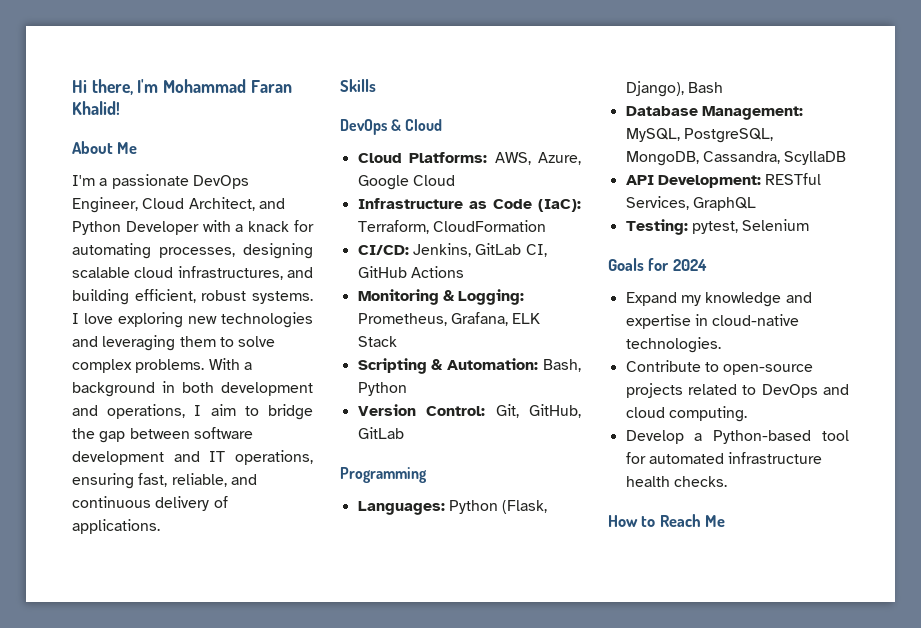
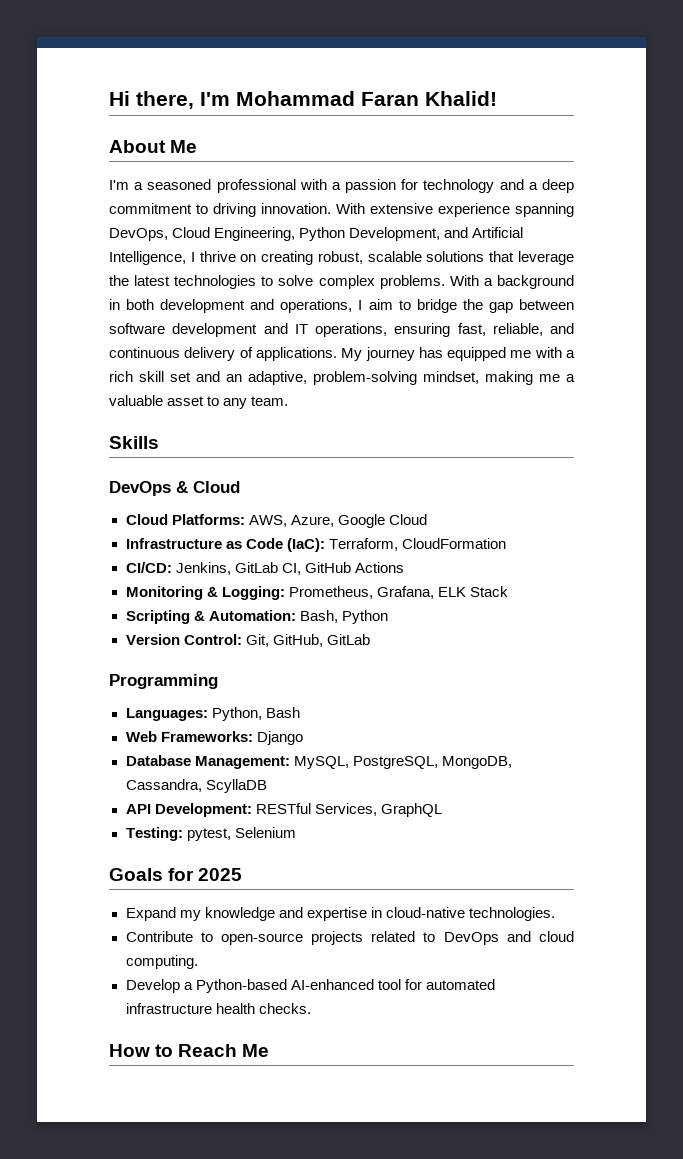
[111,174,249,189] [72,197,285,213] [72,220,315,235] [72,243,313,259] [72,266,313,280] [72,289,313,305] [72,312,313,328] [72,335,216,351] passionate DevOps Engineer, Cloud Architect, and Python Developer with a knack for automating processes, designing scalable cloud infrastructures, and building efficient, robust systems. I love exploring new technologies and leveraging them -> [147,179,574,193] [109,203,574,217] [109,227,524,241] [109,251,574,265] [109,275,257,289] seasoned professional with a passion for technology and a deep commitment to driving innovation. With extensive experience spanning DevOps, Cloud Engineering, Python Development, and Artificial Intelligence, I thrive on creating robust, scalable solutions that leverage the latest technologies
(160, 526) none -> [341,347,575,361] [109,371,575,385] [109,395,289,409] My journey has equipped me with a rich skill set and an adaptive, problem-solving mindset, making me a valuable asset to any team.
[448,500,548,514] [625,81,723,97] Python (Flask, Django), Bash -> [211,707,300,721] [125,731,303,745] Python, Bash // Web Frameworks: Django
[672,259,707,271] 2024 -> [198,868,243,881] 2025
(812, 437) none -> [290,979,374,990] AI-enhanced

